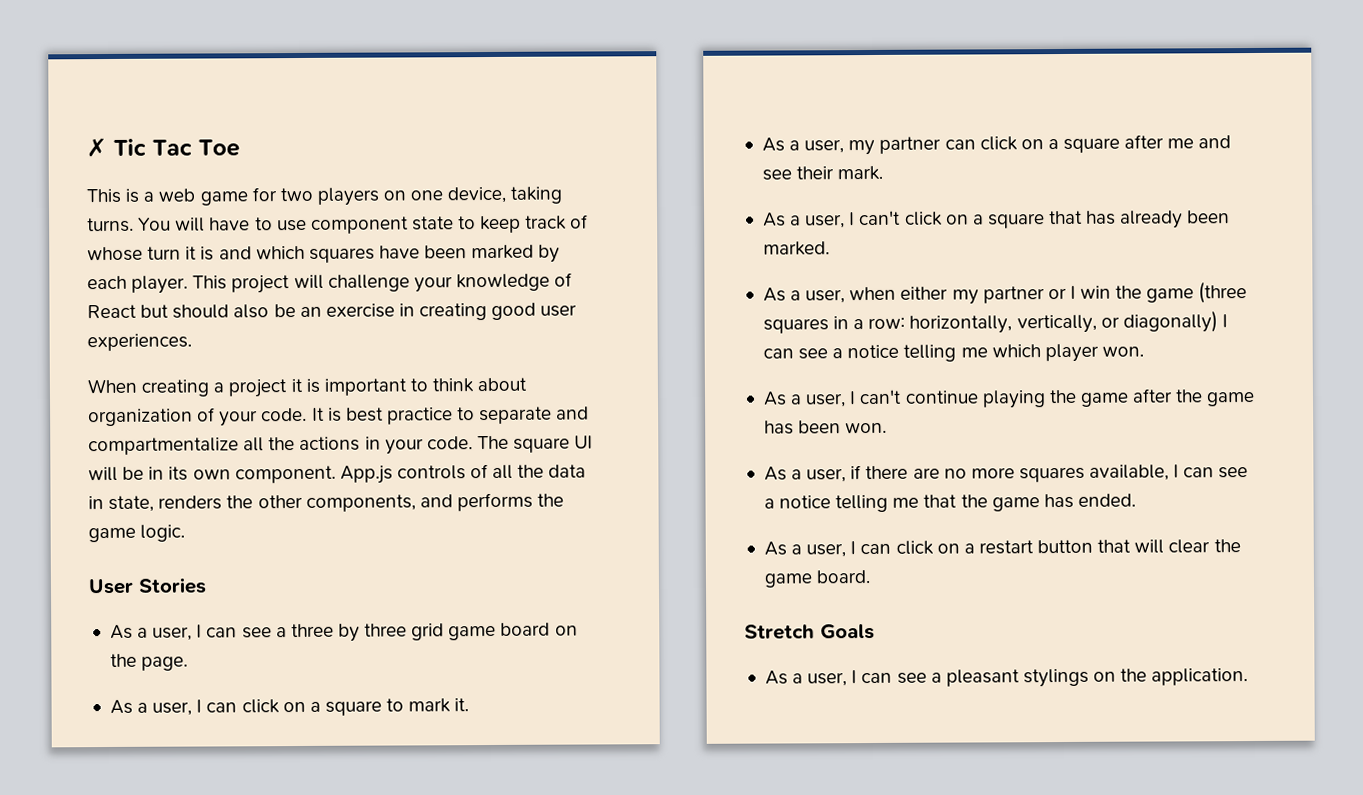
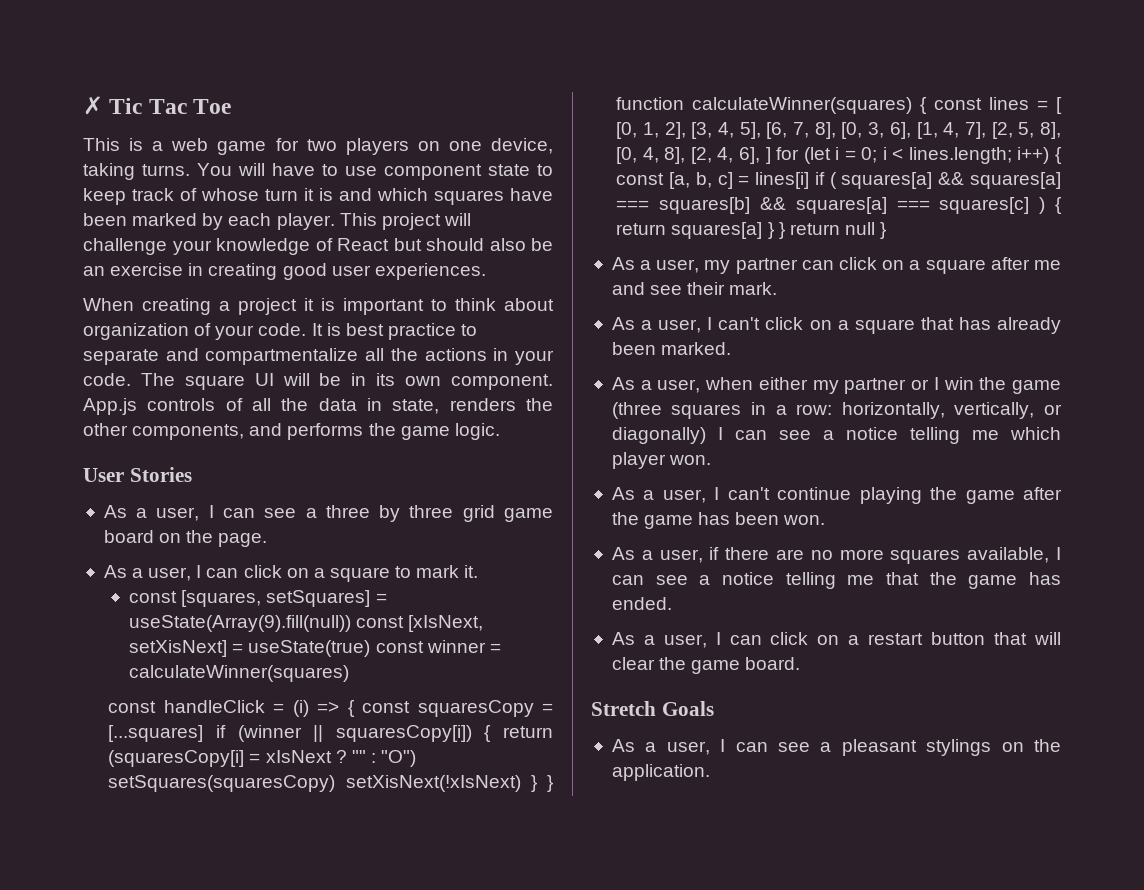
(470, 705) none -> [129,590,387,607] [129,615,484,632] [129,640,501,657] [129,665,350,682] [108,700,553,717] [108,725,554,742] [108,750,417,767] [108,775,553,792] [616,97,1062,114] [616,122,1061,139] [616,147,1062,164] [616,172,1061,189] [616,197,1062,214] [616,222,887,239] // const [squares, setSquares] = useState(Array(9).fill(null)) const [xIsNext, setXisNext] = useState(true) const winner = calculateWinner(squares) // const handleClick = (i) => { const squaresCopy = [...squares] if (winner || squaresCopy[i]) { return (squaresCopy[i] = xIsNext ? "" : "O") setSquares(squaresCopy) setXisNext(!xIsNext) } } function calculateWinner(squares) { const lines = [ [0, 1, 2], [3, 4, 5], [6, 7, 8], [0, 3, 6], [1, 4, 7], [2, 5, 8], [0, 4, 8], [2, 4, 6], ] for (let i = 0; i < lines.length; i++) { const [a, b, c] = lines[i] if ( squares[a] && squares[a] === squares[b] && squares[a] === squares[c] ) { return squares[a] } } return null }

